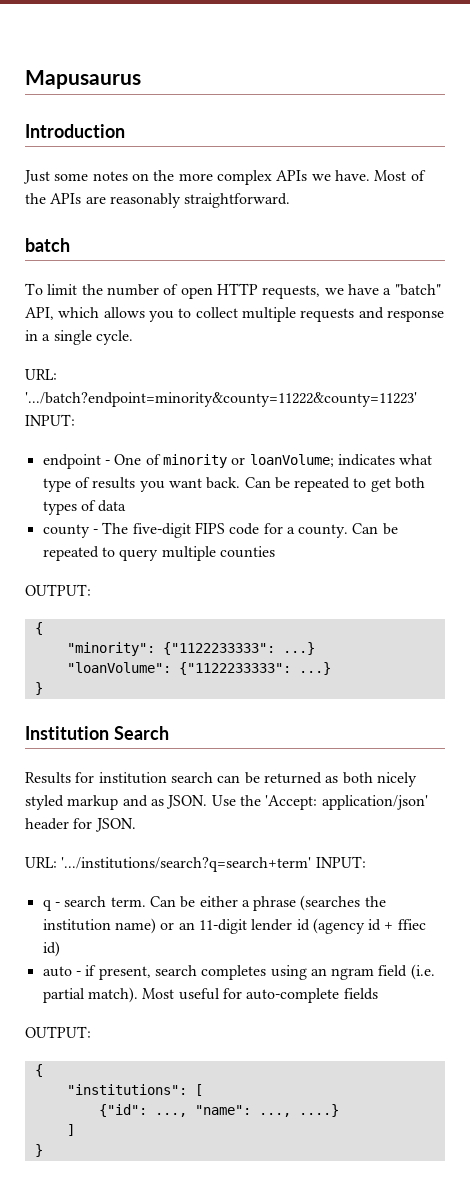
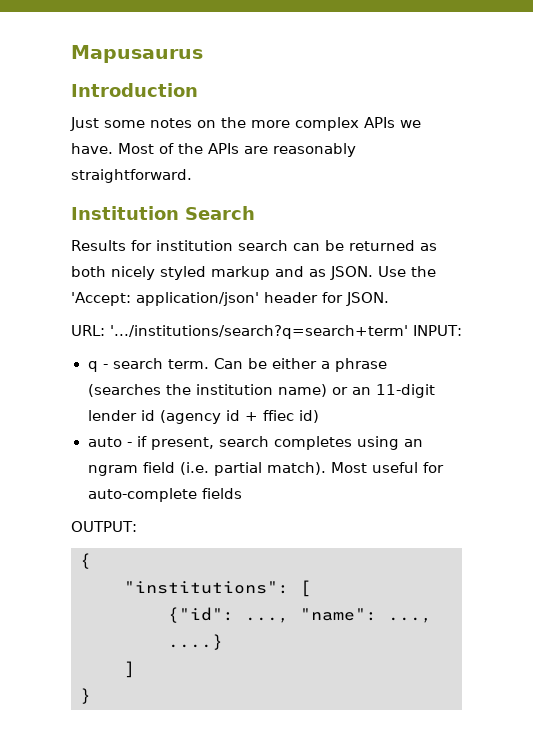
[25,238,70,252] [25,283,441,299] [25,307,444,322] [25,330,133,345] [25,369,57,380] [25,392,417,407] [25,414,75,426] [42,454,433,469] [42,477,426,492] [42,500,127,515] [42,522,398,538] [42,546,275,561] [25,584,91,596] [34,622,43,635] [66,642,315,656] [66,662,331,675] [34,682,43,695] // batch // To limit the number of open HTTP requests, we have a "batch" API, which allows you to collect multiple requests and response in a single cycle. // URL: '.../batch?endpoint=minority&county=11222&county=11223' INPUT: // endpoint - One of minority or loanVolume; indicates what type of results you want back. Can be repeated to get both types of data // county - The five-digit FIPS code for a county. Can be repeated to query multiple counties // OUTPUT: // { // "minority": {"1122233333": ...} // "loanVolume": {"1122233333": ...} // } -> (192, 176) none

